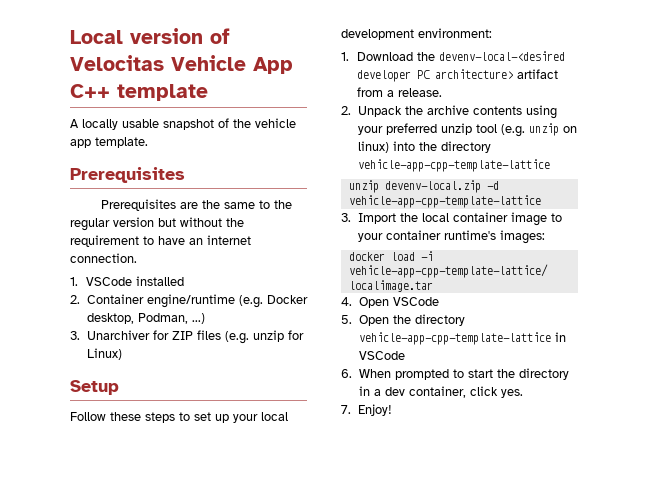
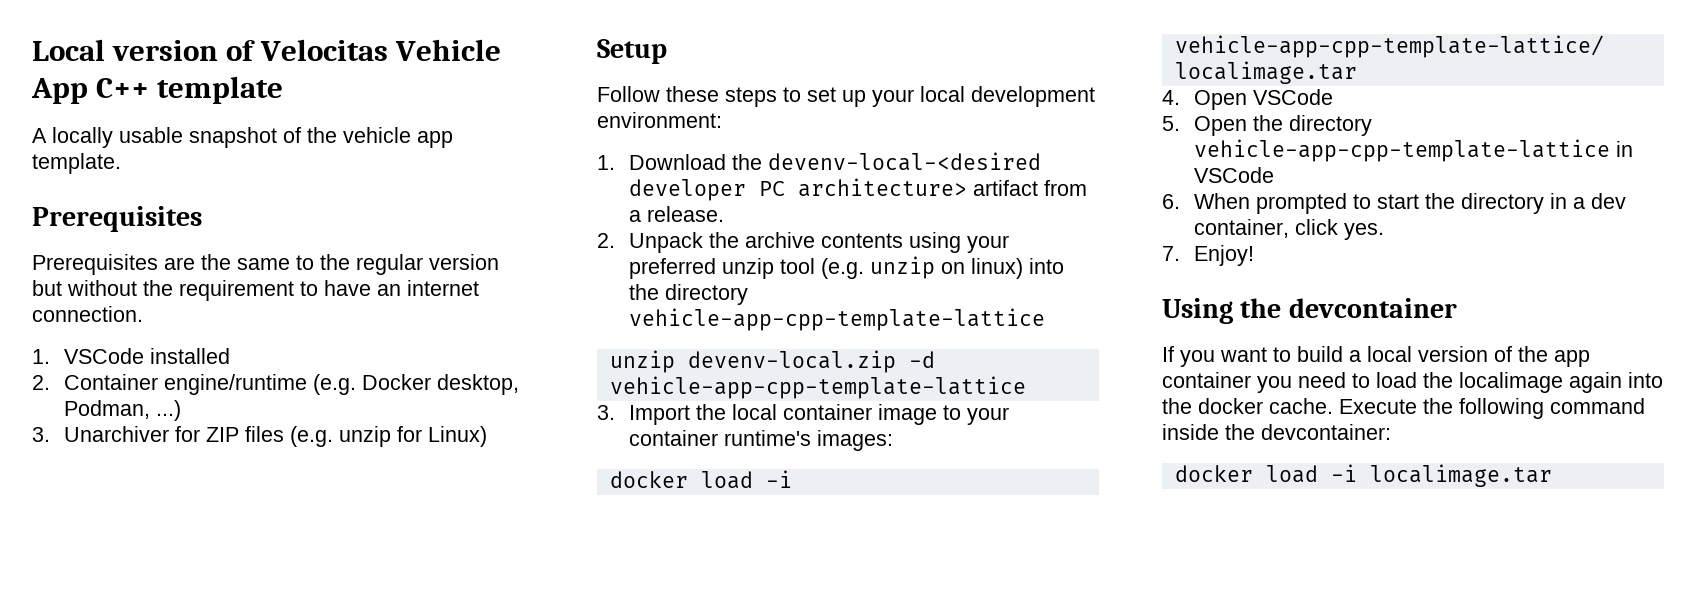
(392, 410) none -> [1162,298,1457,324] [1162,346,1590,367] [1162,372,1663,393] [1162,398,1645,419] [1162,424,1391,440] [1174,464,1552,487] // Using the devcontainer // If you want to build a local version of the app container you need to load the localimage again into the docker cache. Execute the following command inside the devcontainer: // docker load -i localimage.tar

